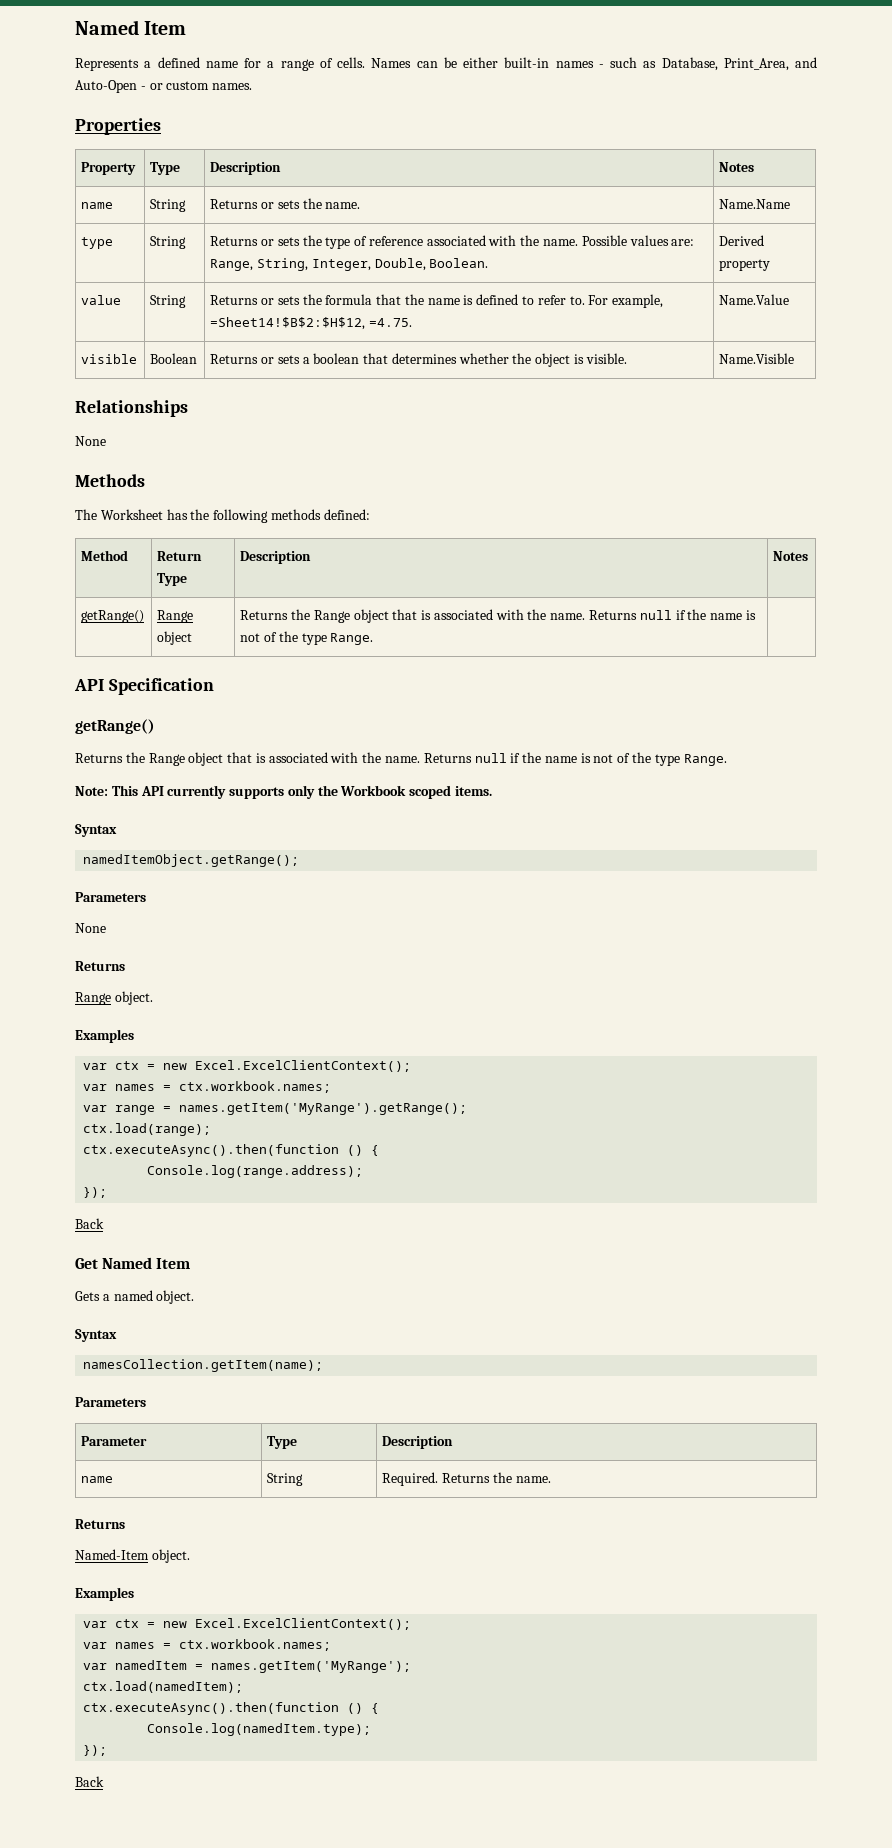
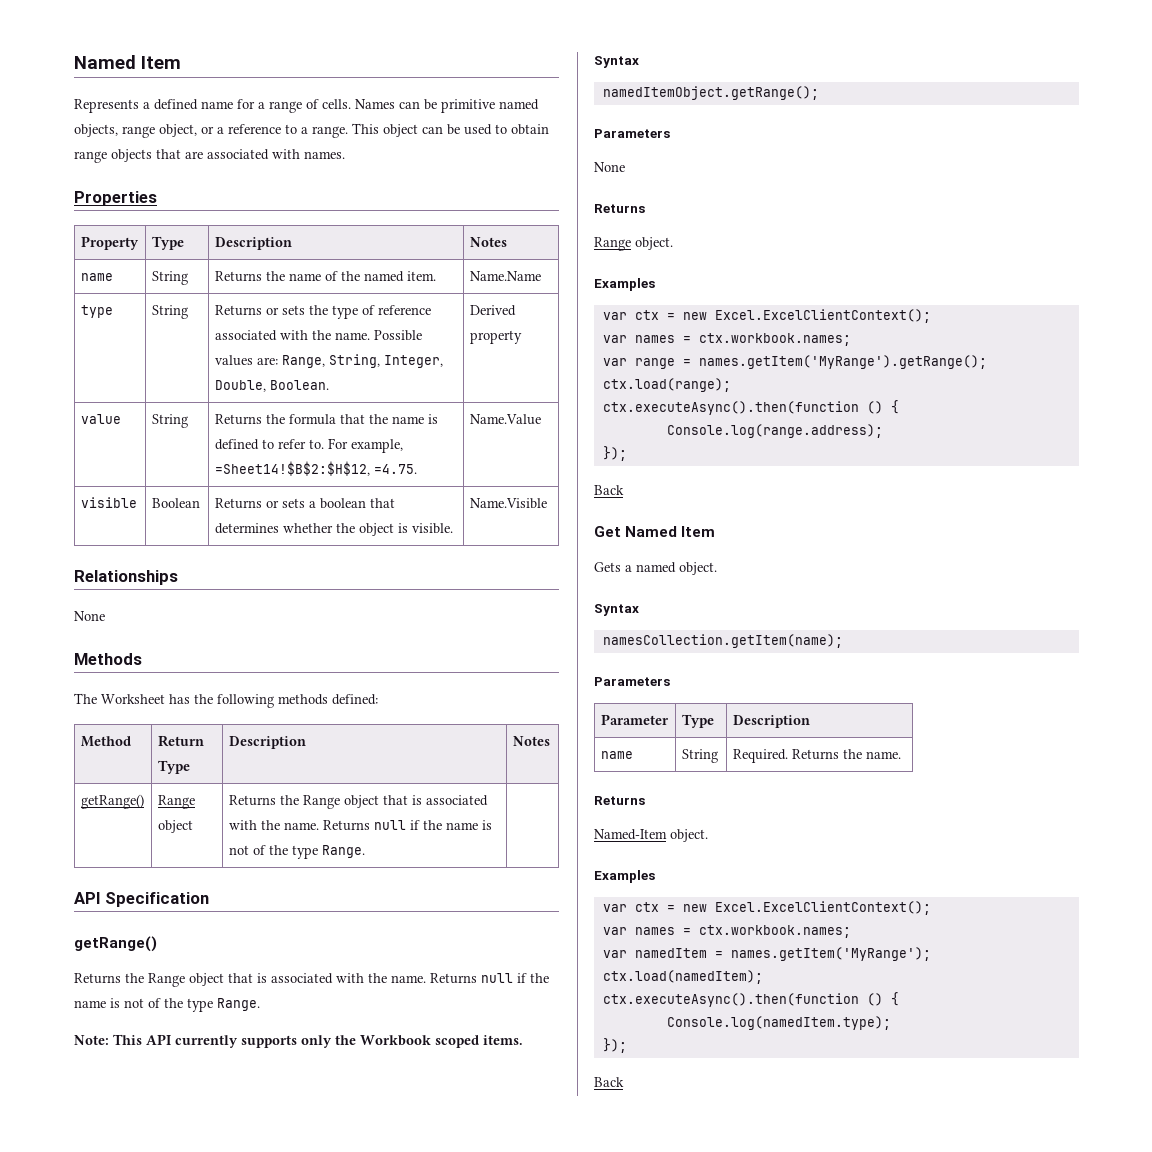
[463,57,817,71] [75,80,210,93] either built-in names - such as Database, Print_Area, and Auto-Open - or custom -> [441,99,539,113] [74,123,549,138] [74,149,300,163] primitive named objects, range object, or a reference to a range. This object can be used to obtain range objects that are associated with
[261,198,361,209] or sets the name. -> [265,271,436,282] the name of the named item.
[261,296,300,305] or sets -> (262, 419) none

